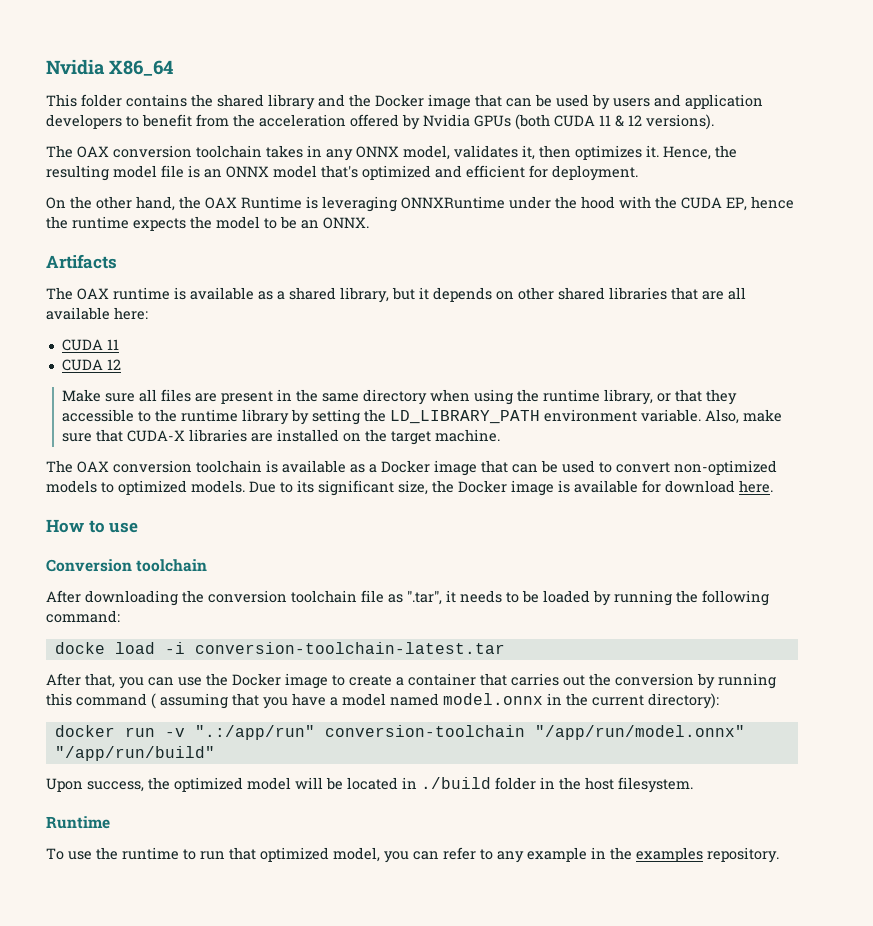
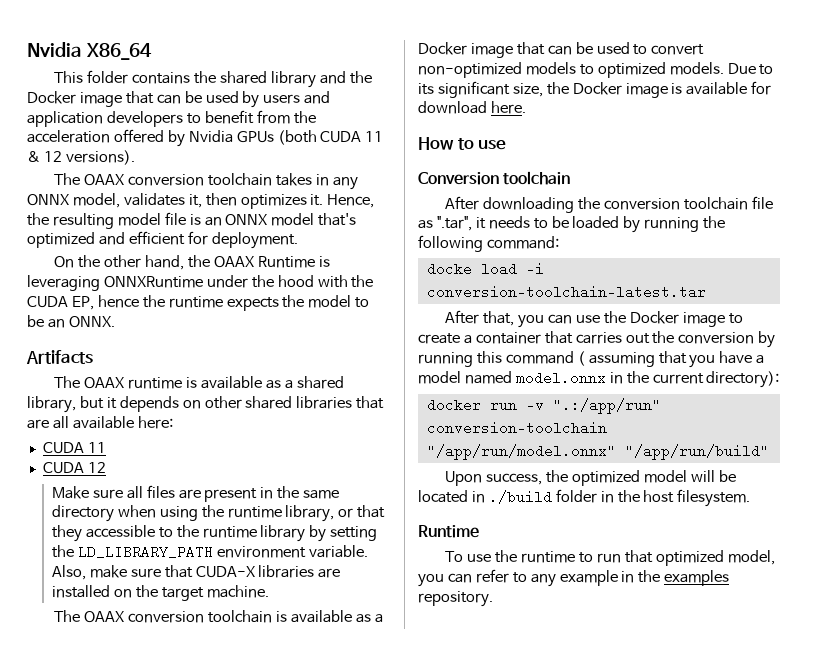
[77,146,109,158] OAX -> [84,174,125,186] OAAX
[205,197,237,209] OAX -> [213,256,254,268] OAAX
[77,288,109,300] OAX -> [84,377,125,389] OAAX
[77,461,109,473] OAX -> [84,611,125,623] OAAX

